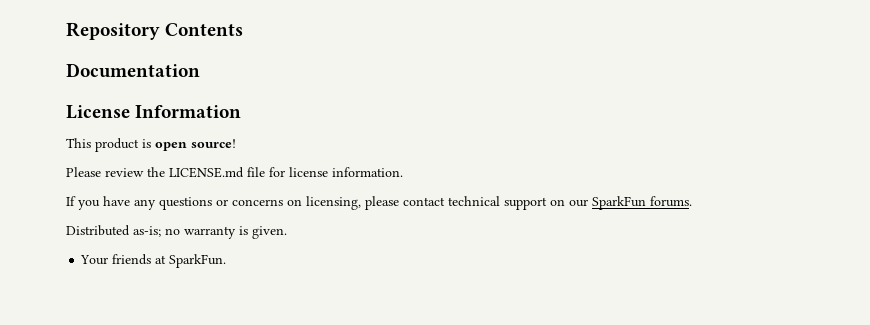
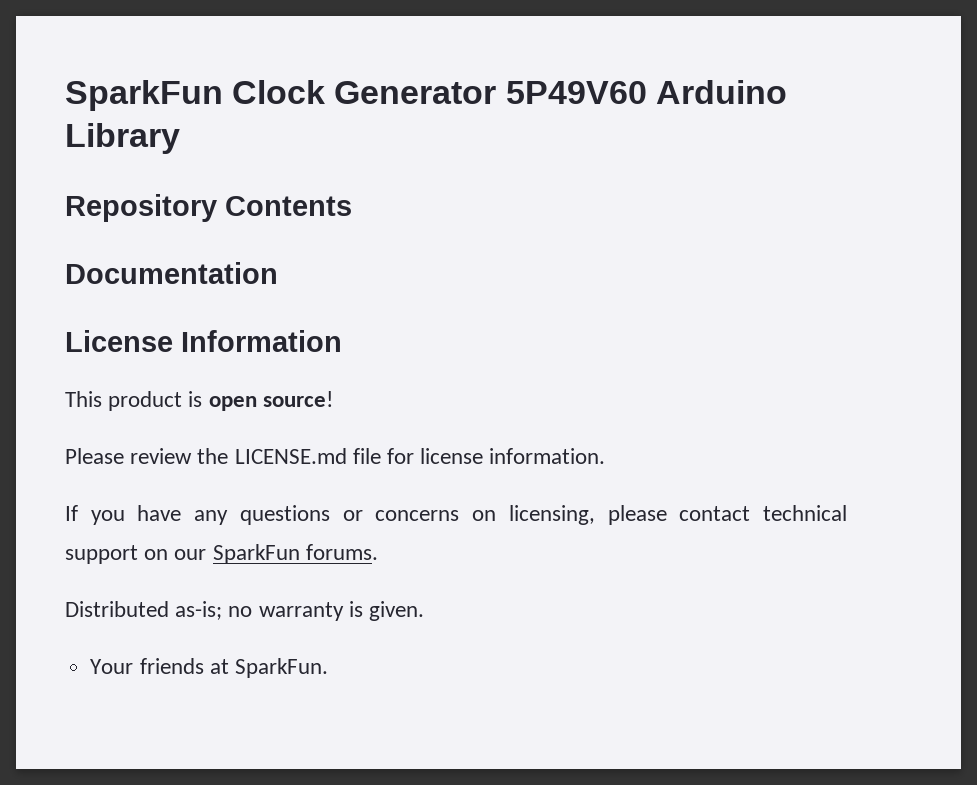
(66, 31) none -> [65,80,787,111] [65,123,180,154] SparkFun Clock Generator 5P49V60 Arduino Library //

